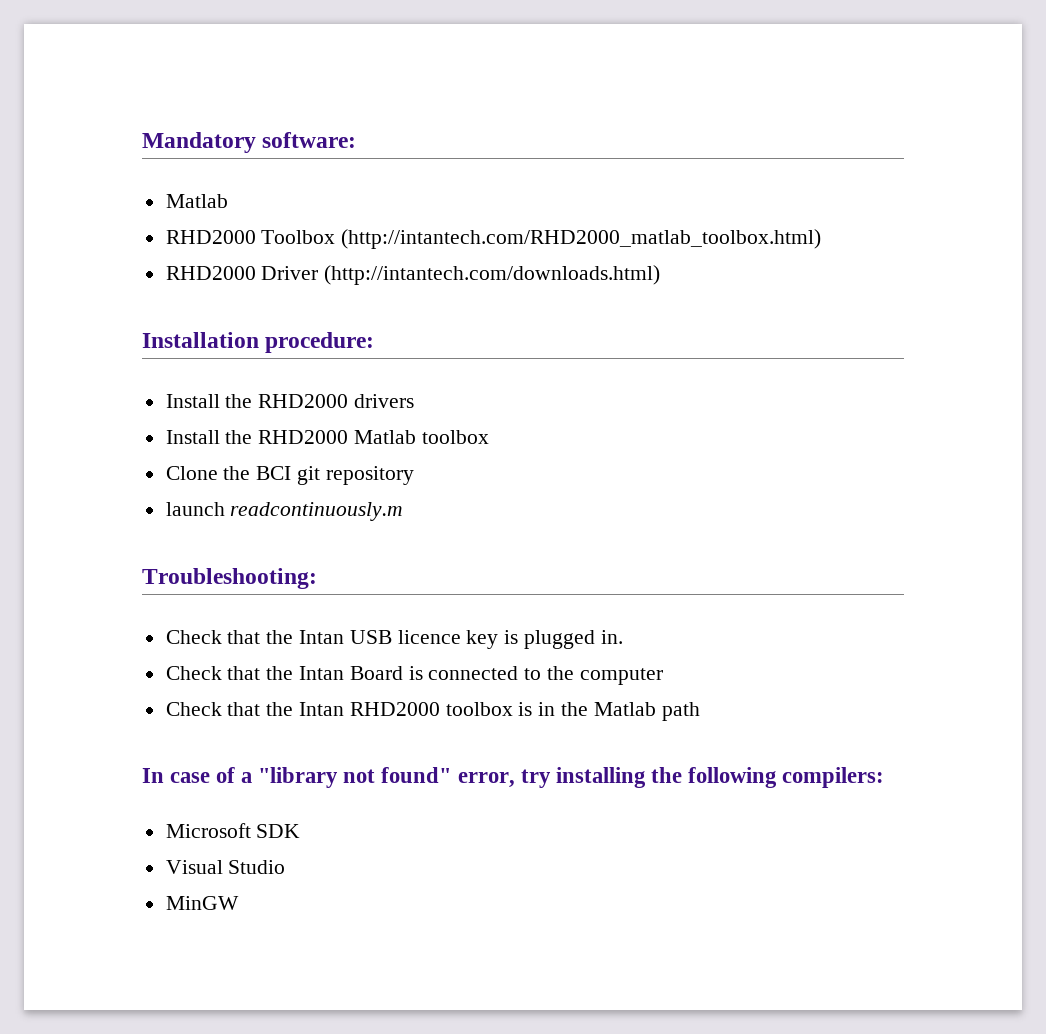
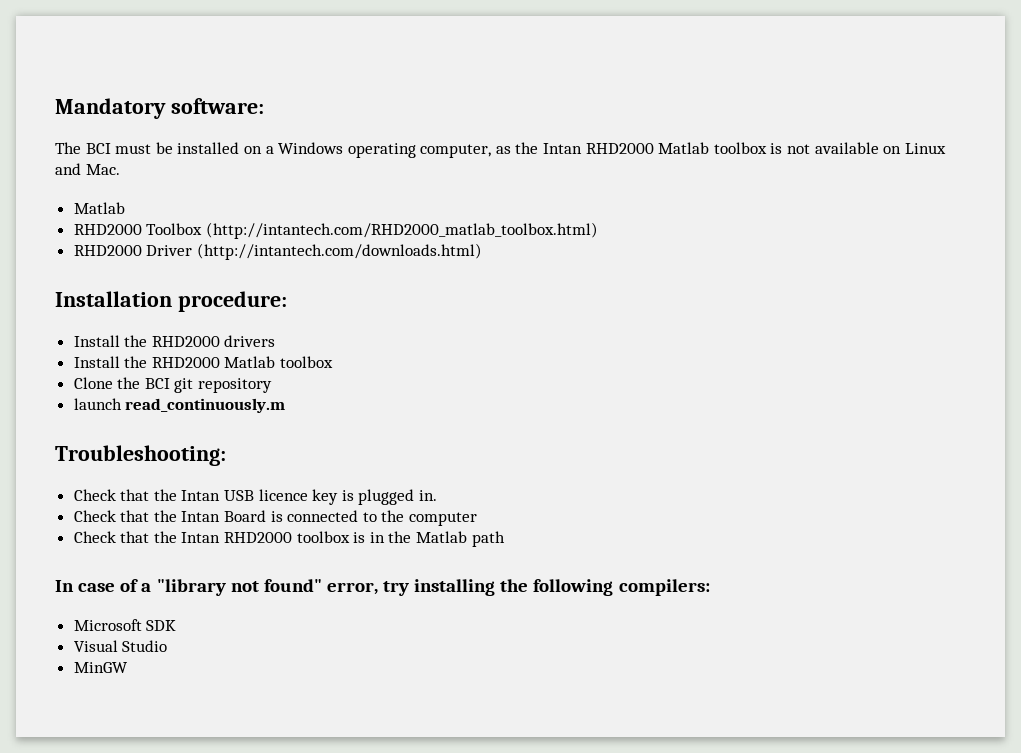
(357, 140) none -> [55,142,946,158] [55,163,120,175] // The BCI must be installed on a Windows operating computer, as the Intan RHD2000 Matlab toolbox is not available on Linux and Mac.
[230,502,404,521] readcontinuously.m -> [125,398,286,413] read_continuously.m

